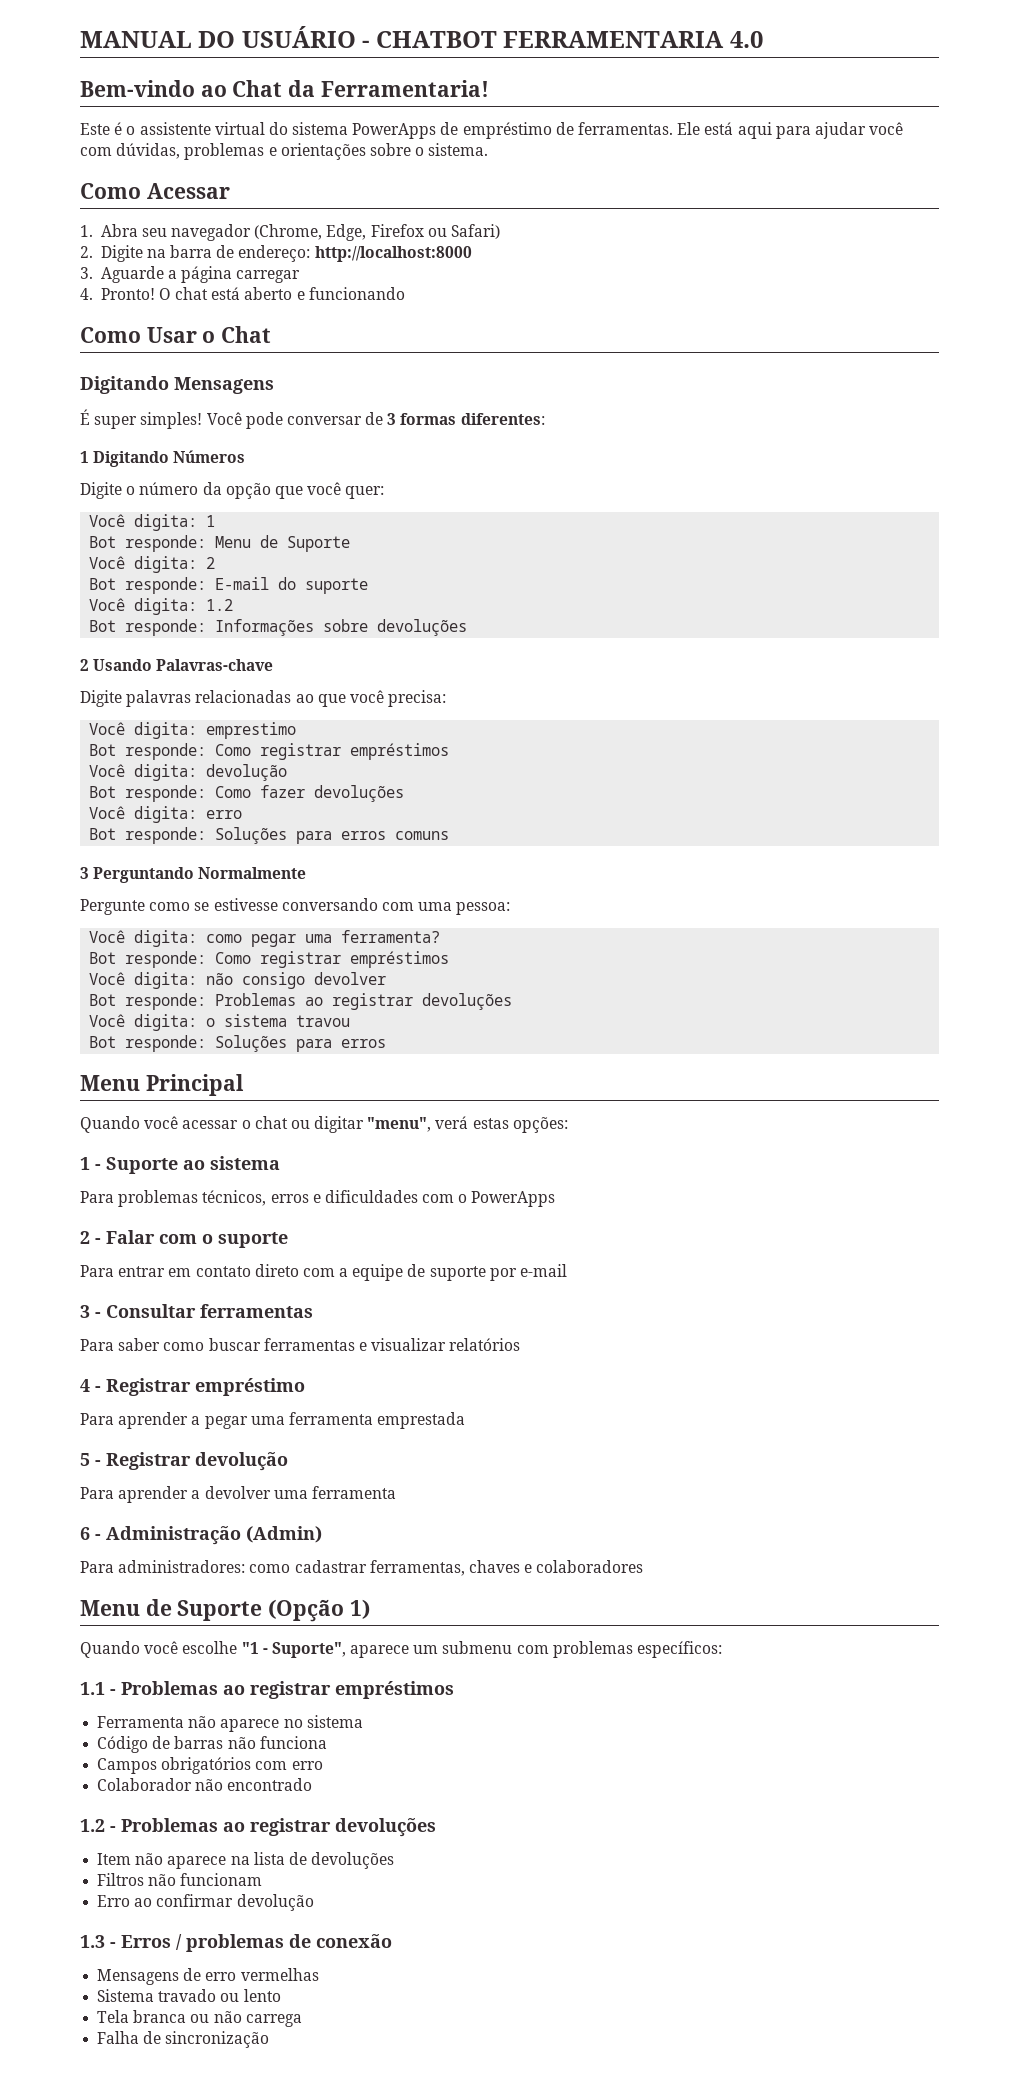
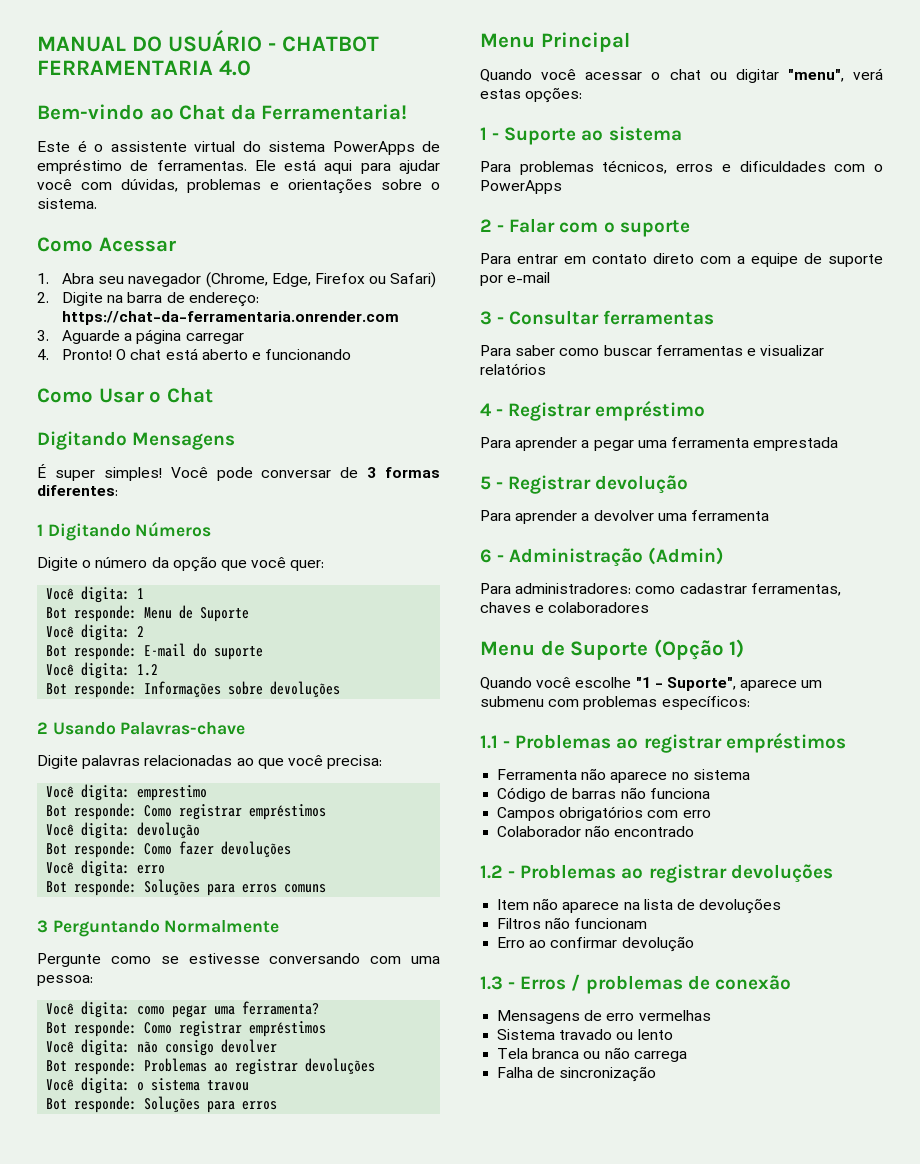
[314,246,472,262] http://localhost:8000 -> [61,311,399,325] https://chat-da-ferramentaria.onrender.com

